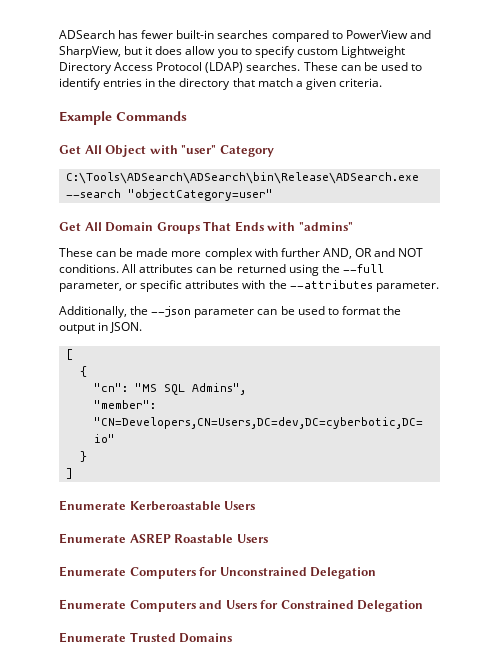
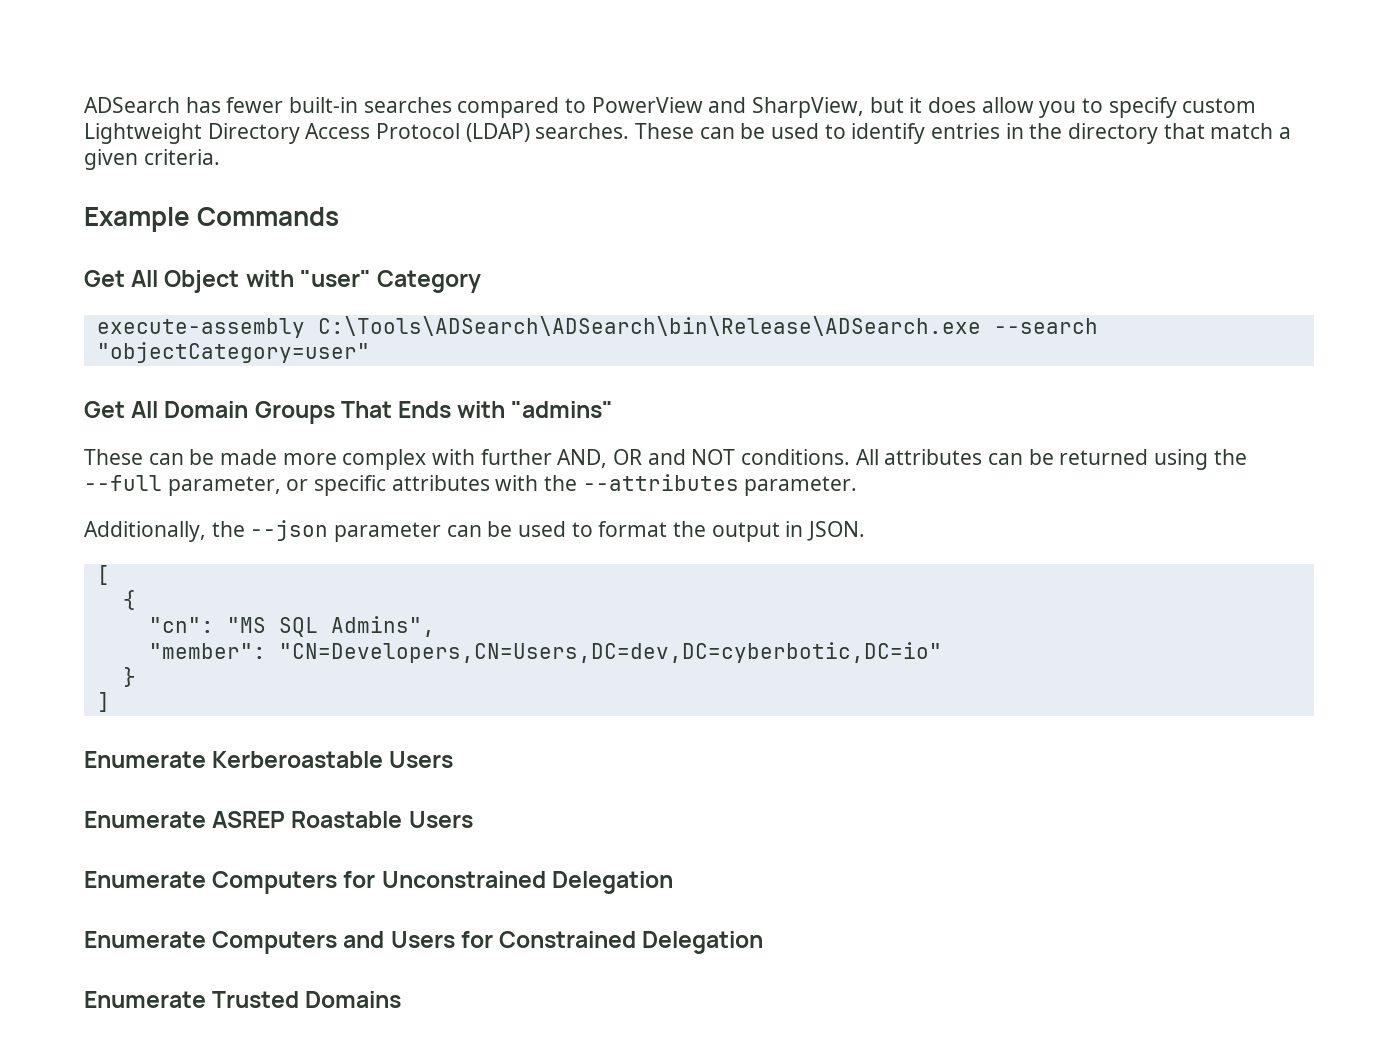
(274, 151) none -> [96,318,305,338] execute-assembly

